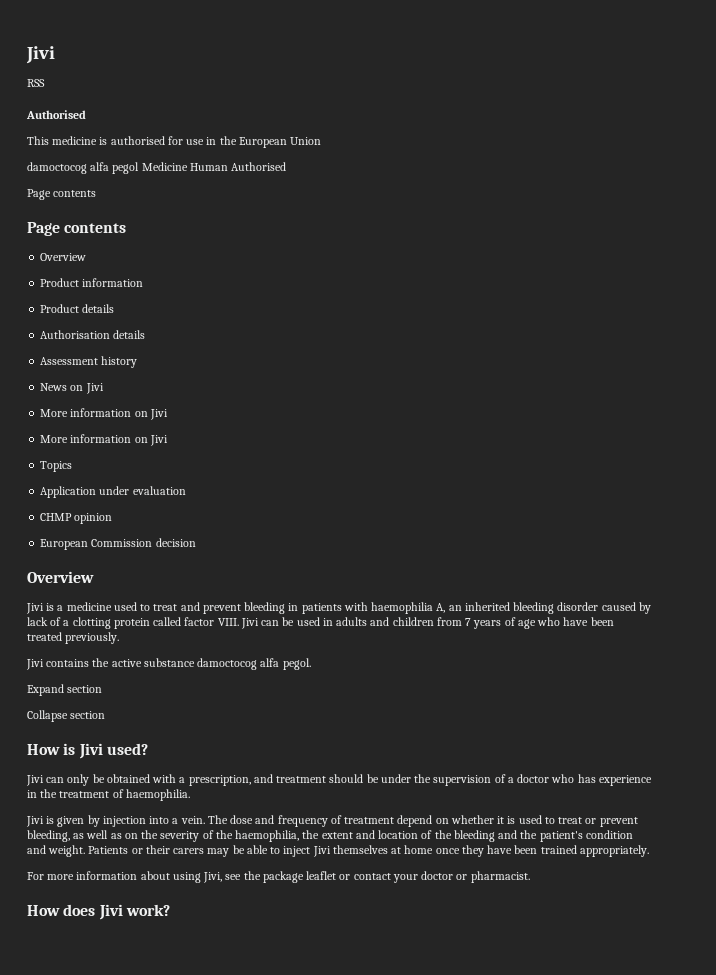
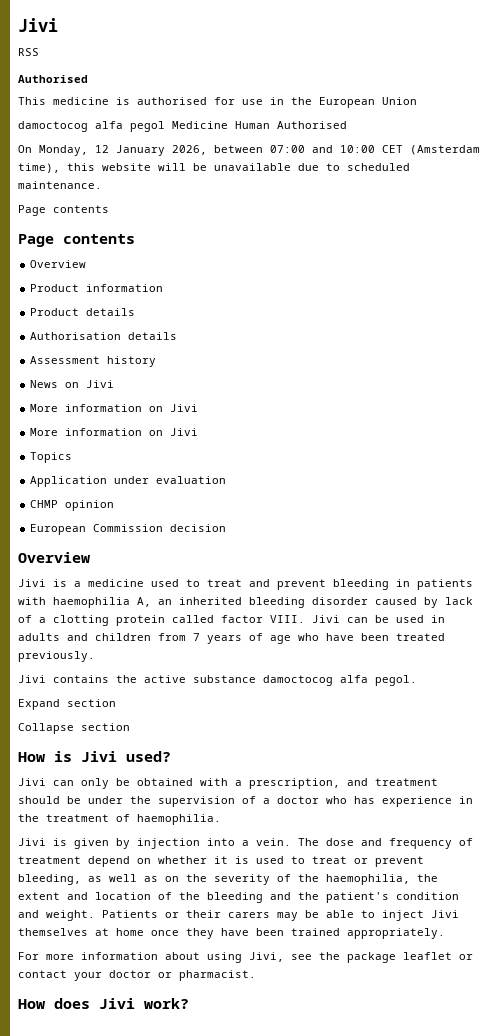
(287, 166) none -> [18,145,480,156] [18,163,410,173] [18,181,102,189] // On Monday, 12 January 2026, between 07:00 and 10:00 CET (Amsterdam time), this website will be unavailable due to scheduled maintenance.

